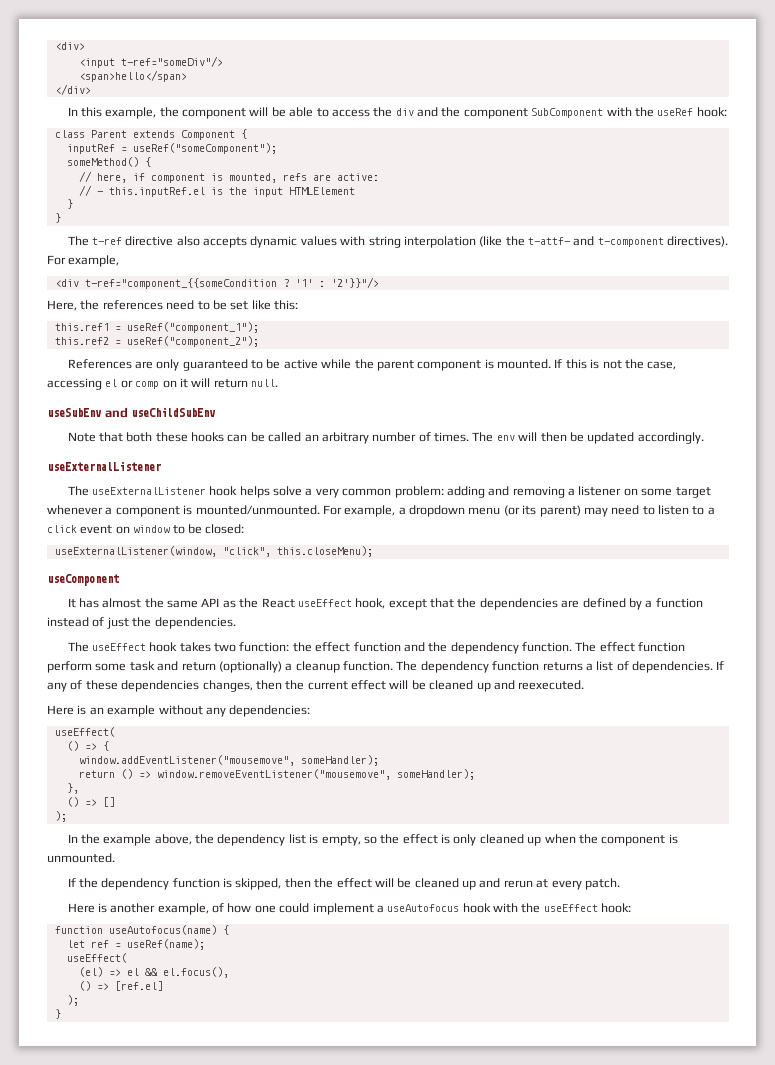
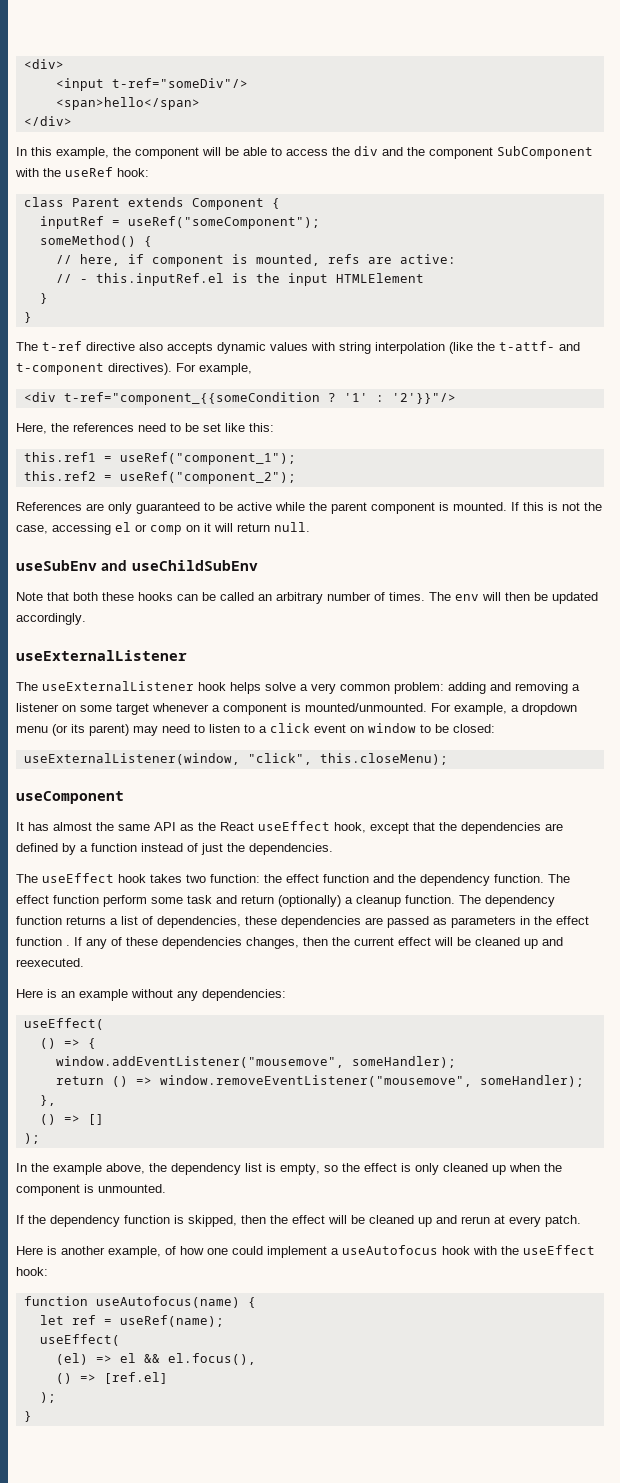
[632,661,713,673] dependencies. -> [157,916,589,928] [16,937,70,946] dependencies, these dependencies are passed as parameters in the effect function .

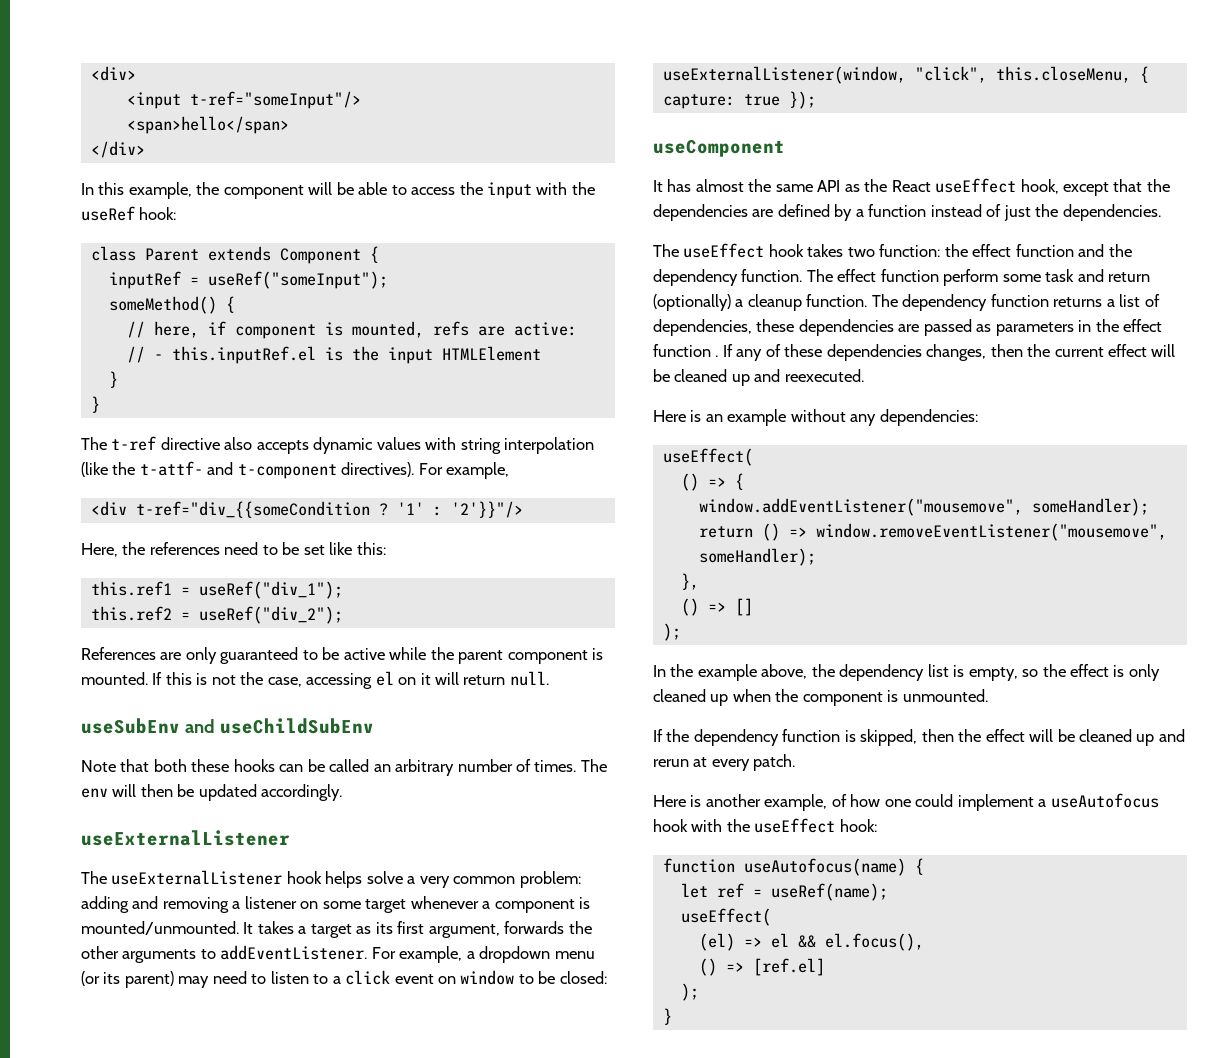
[111,78,248,88] t-ref="someDiv"/> -> [189,91,361,109] t-ref="someInput"/>
[354,146,593,159] div and the component SubComponent -> [487,182,533,199] input
[127,216,320,229] useRef("someComponent"); -> [207,271,388,289] useRef("someInput");
[63,392,320,405] t-ref="component_{{someCondition -> [135,501,370,518] t-ref="div_{{someCondition
[119,452,296,465] useRef("component_1"); -> [198,581,343,599] useRef("div_1");
[119,471,296,484] useRef("component_2"); -> [198,606,343,624] useRef("div_2");
[135,524,182,535] or comp -> (394, 678) none
(427, 707) none -> [243,921,592,938] [81,945,368,963] It takes a target as its first argument, forwards the other arguments to addEventListener.
[319,753,448,765] this.closeMenu); -> [995,66,1149,83] [662,91,816,109] this.closeMenu, { capture: true });

